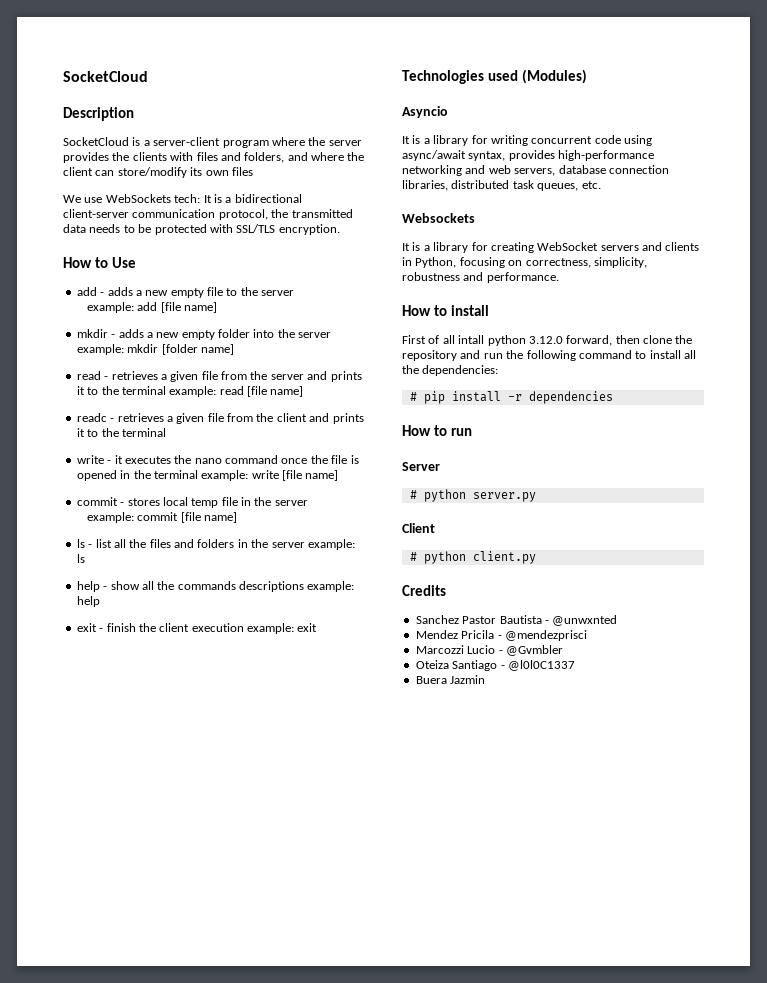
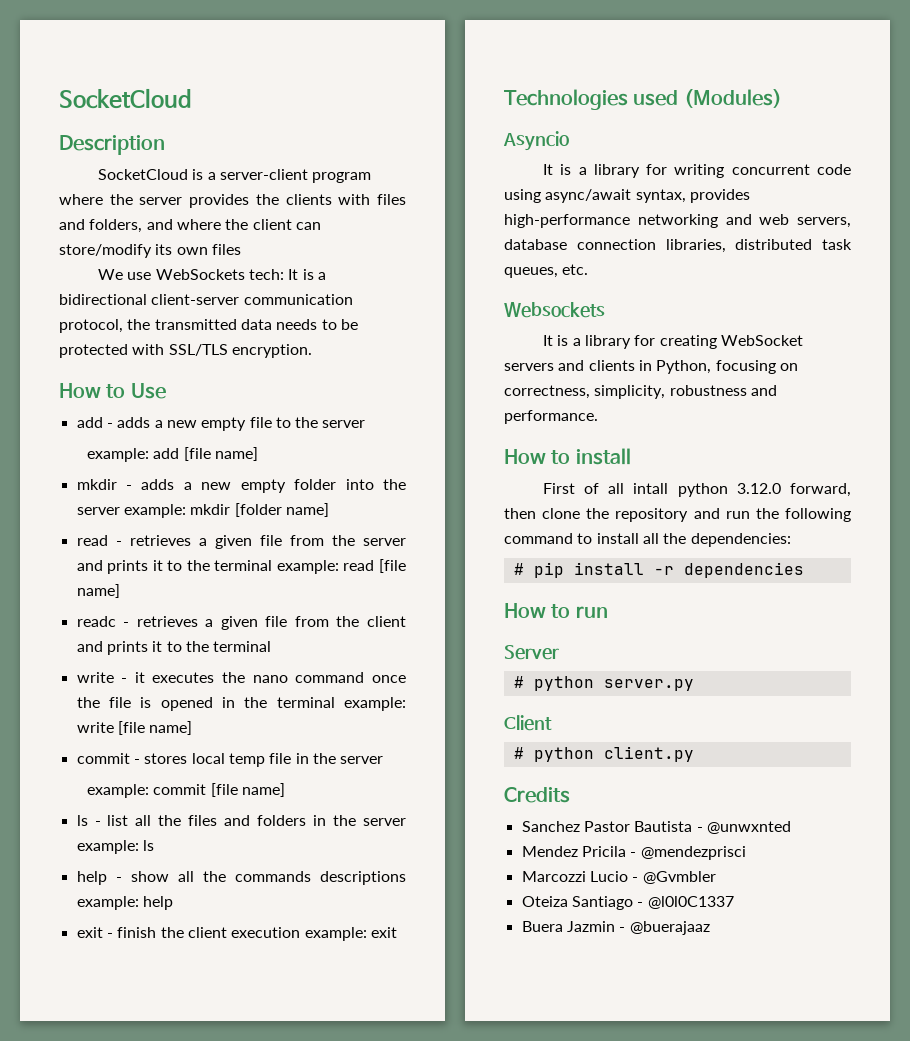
(486, 679) none -> [619,921,710,935] - @buerajaaz

